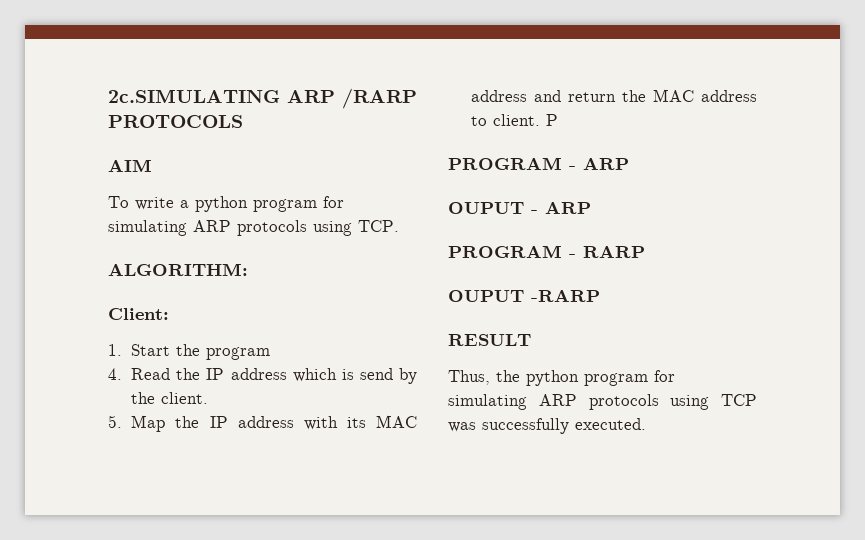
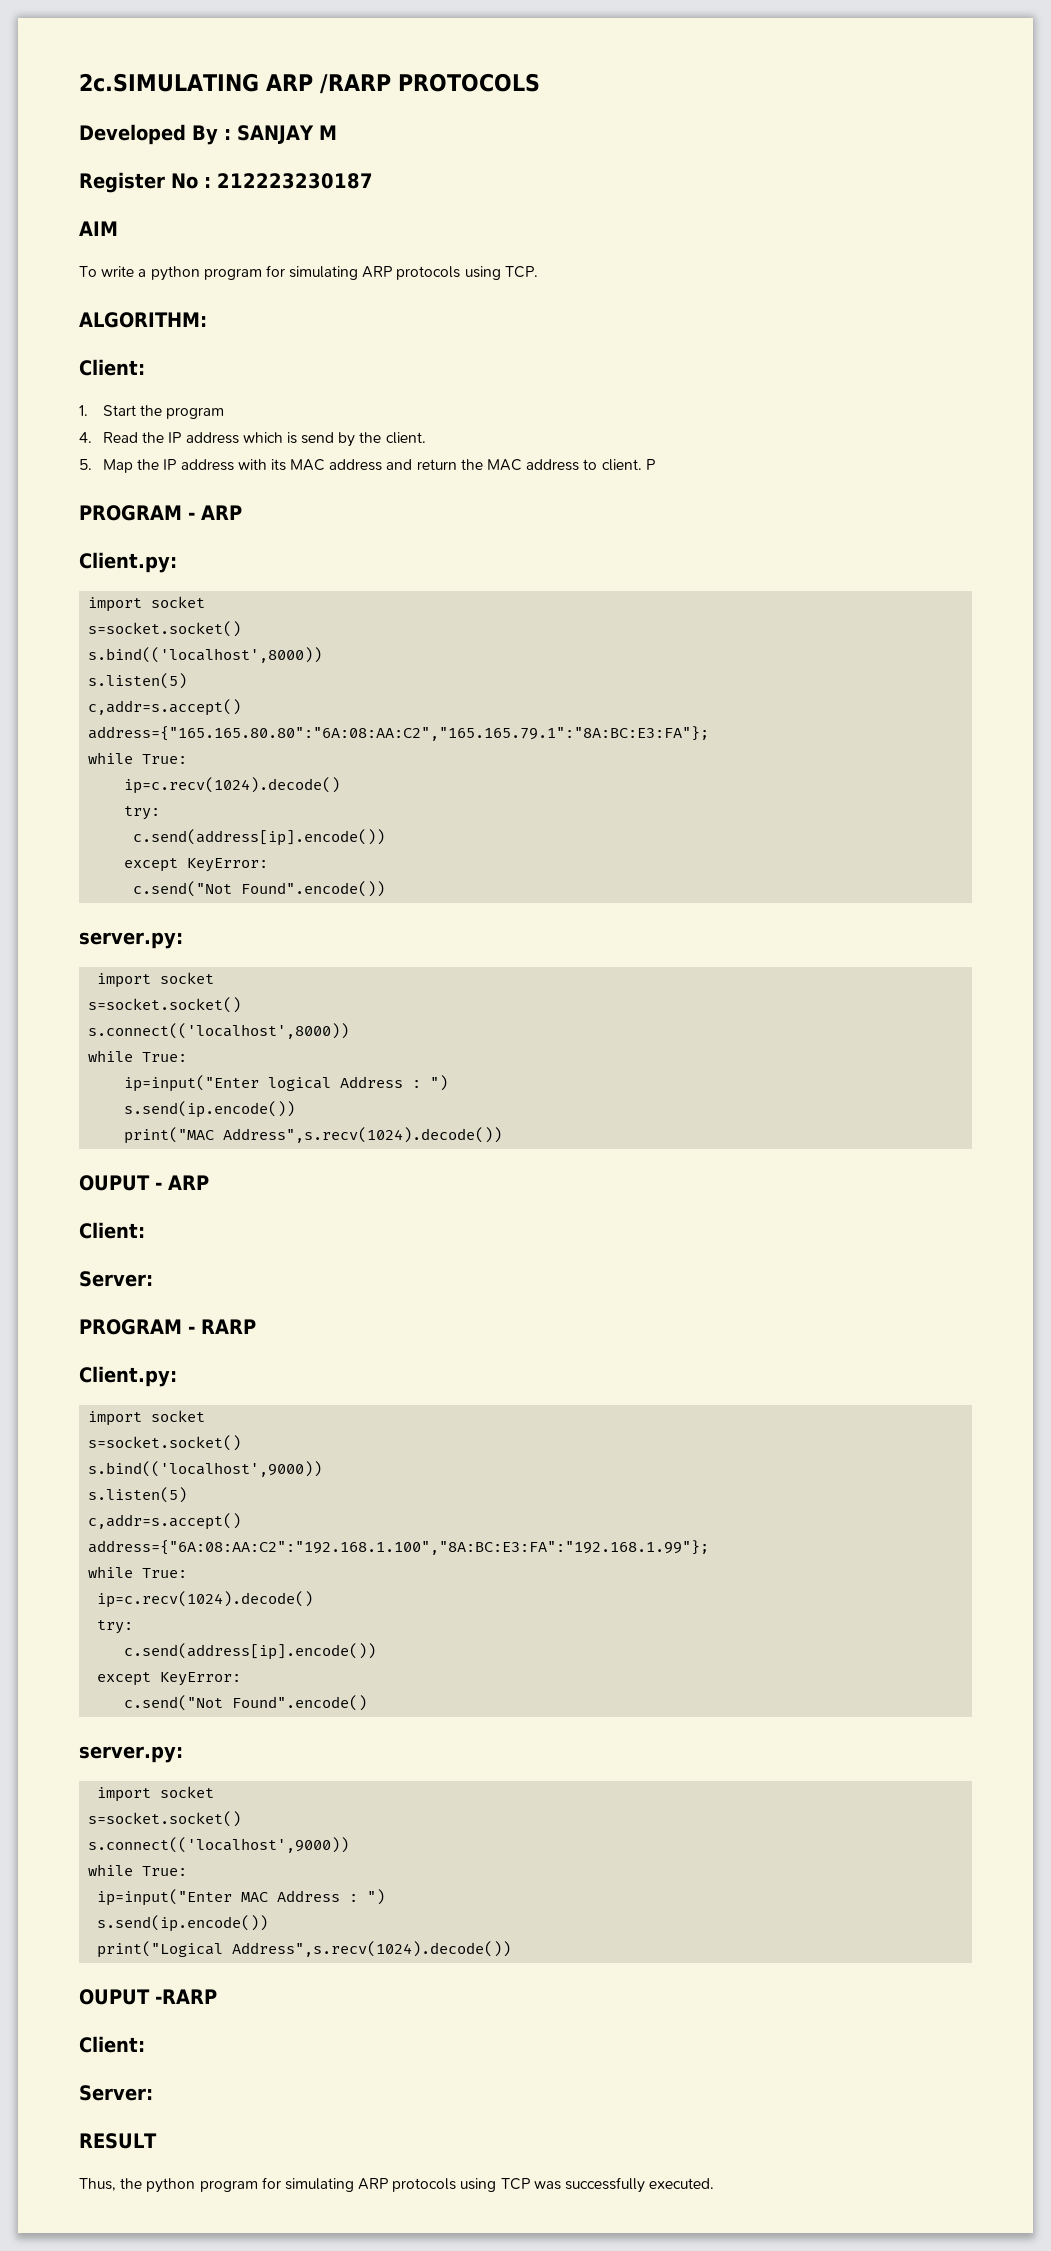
(243, 121) none -> [79,124,337,145] [79,172,373,193] // Developed By : SANJAY M // Register No : 212223230187
(629, 163) none -> [79,552,177,573] [88,596,206,612] [88,621,242,637] [88,647,323,663] [88,673,188,689] [88,699,242,716] [88,726,710,741] [88,752,188,764] [124,777,341,794] [124,806,161,820] [133,829,386,846] [124,858,269,872] [133,881,386,897] [79,932,183,949] [97,972,215,988] [88,997,242,1013] [88,1023,350,1039] [88,1050,188,1062] [124,1075,449,1092] [124,1101,296,1118] [124,1127,503,1144] // Client.py: // import socket // s=socket.socket() // s.bind(('localhost',8000)) // s.listen(5) // c,addr=s.accept() // address={"165.165.80.80":"6A:08:AA:C2","165.165.79.1":"8A:BC:E3:FA"}; // while True: // ip=c.recv(1024).decode() // try: // c.send(address[ip].encode()) // except KeyError: // c.send("Not Found".encode()) // server.py: // import socket // s=socket.socket() // s.connect(('localhost',8000)) // while True: // ip=input("Enter logical Address : ") // s.send(ip.encode()) // print("MAC Address",s.recv(1024).decode())
(591, 207) none -> [79,1222,145,1239] [79,1271,153,1287] // Client: // Server:
(645, 251) none -> [79,1366,177,1387] [88,1410,206,1426] [88,1435,242,1451] [88,1461,323,1477] [88,1487,188,1503] [88,1513,242,1530] [88,1540,710,1555] [88,1566,188,1578] [97,1591,314,1608] [97,1620,134,1634] [124,1643,377,1660] [97,1672,242,1686] [124,1695,368,1711] [79,1746,183,1763] [97,1786,215,1802] [88,1811,242,1827] [88,1837,350,1853] [88,1864,188,1876] [97,1889,386,1906] [97,1915,269,1932] [97,1941,512,1958] // Client.py: // import socket // s=socket.socket() // s.bind(('localhost',9000)) // s.listen(5) // c,addr=s.accept() // address={"6A:08:AA:C2":"192.168.1.100","8A:BC:E3:FA":"192.168.1.99"}; // while True: // ip=c.recv(1024).decode() // try: // c.send(address[ip].encode()) // except KeyError: // c.send("Not Found".encode() // server.py: // import socket // s=socket.socket() // s.connect(('localhost',9000)) // while True: // ip=input("Enter MAC Address : ") // s.send(ip.encode()) // print("Logical Address",s.recv(1024).decode())
(600, 295) none -> [79,2036,145,2053] [79,2085,153,2101] // Client: // Server:

